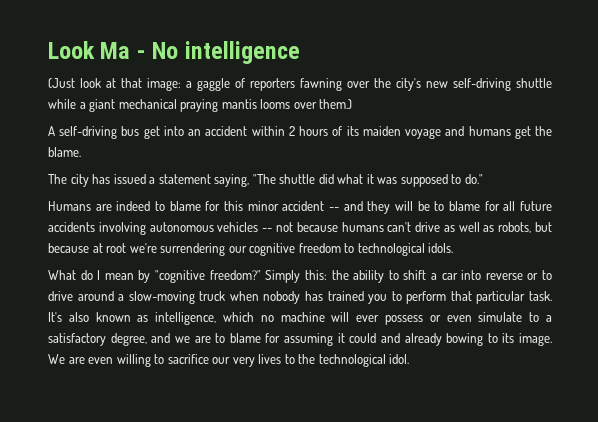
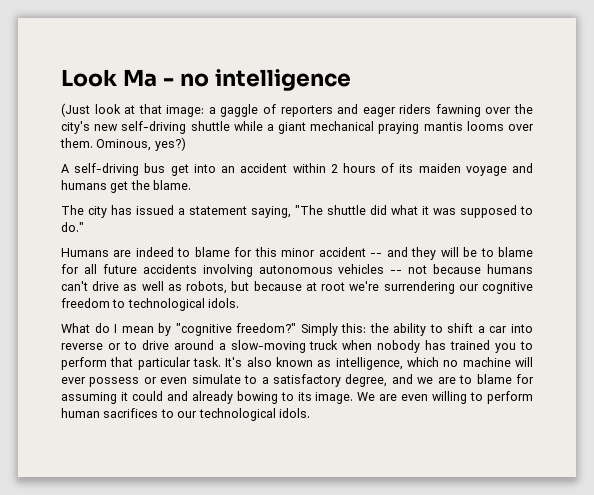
[152,42,179,59] No -> [179,73,209,87] no
(295, 84) none -> [337,104,432,117] and eager riders
[319,99,353,109] them.) -> [60,137,186,151] them. Ominous, yes?)
[167,354,410,367] sacrifice our very lives to the technological idol. -> [487,391,533,404] [61,408,310,421] perform human sacrifices to our technological idols.

